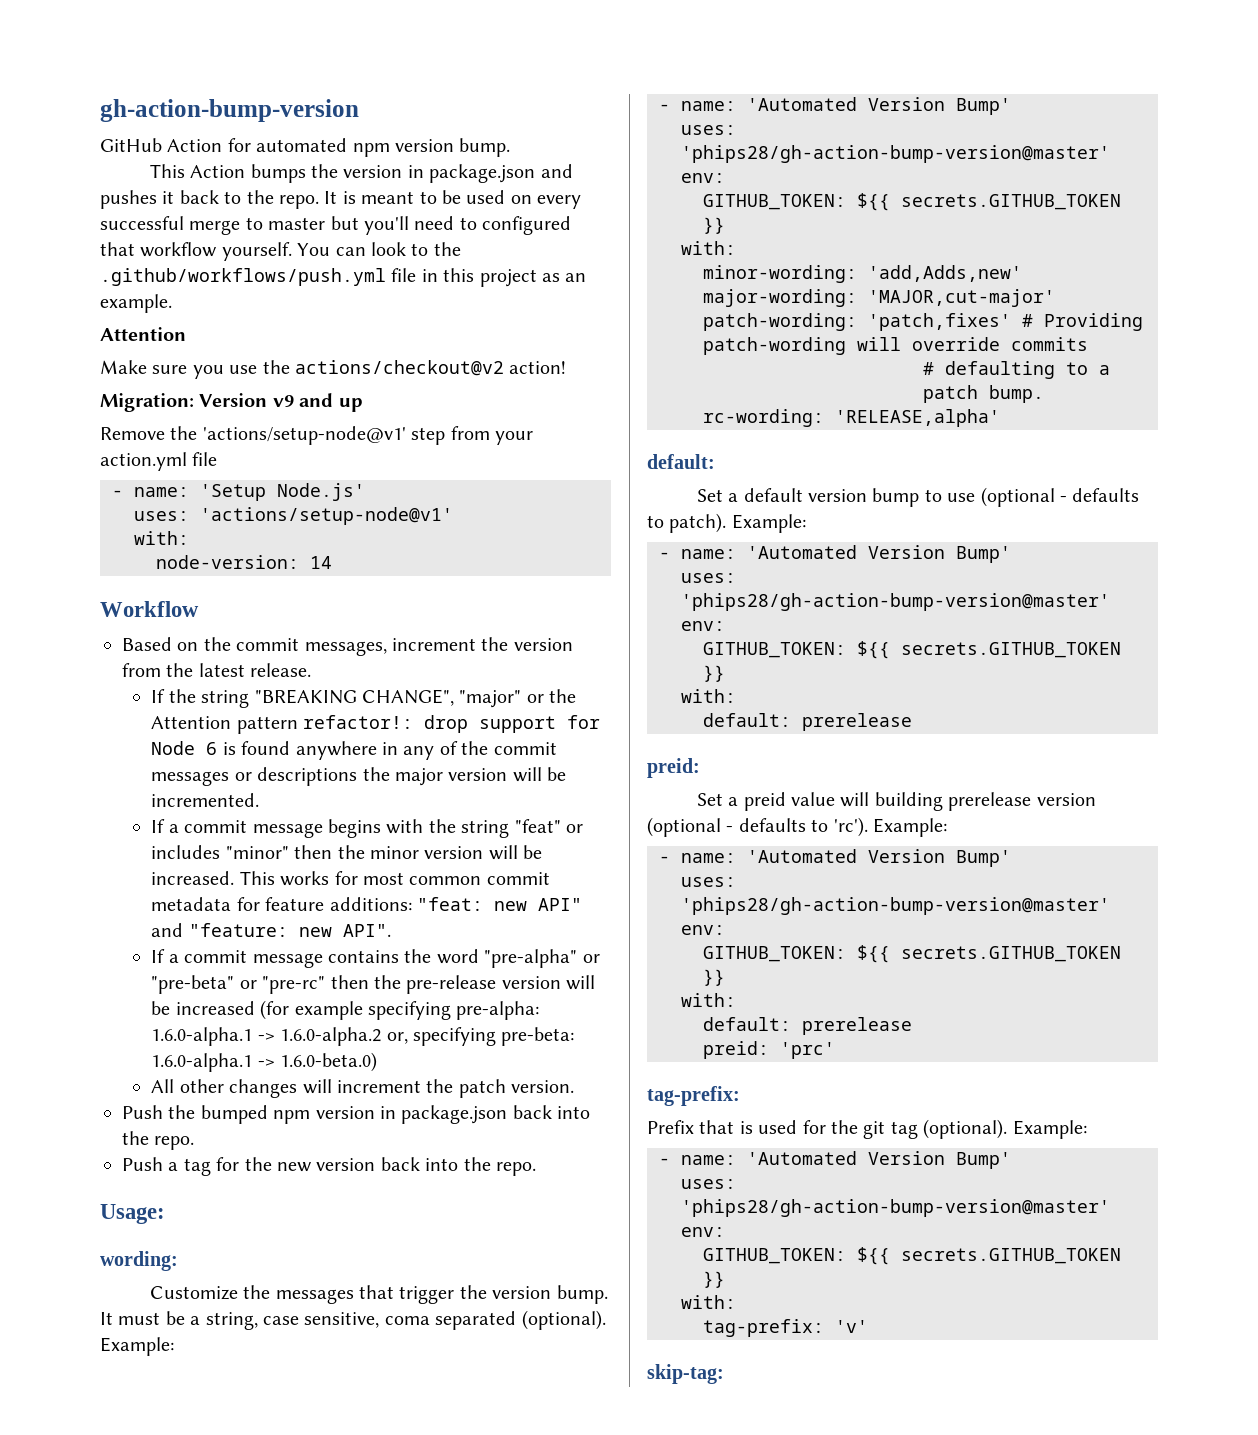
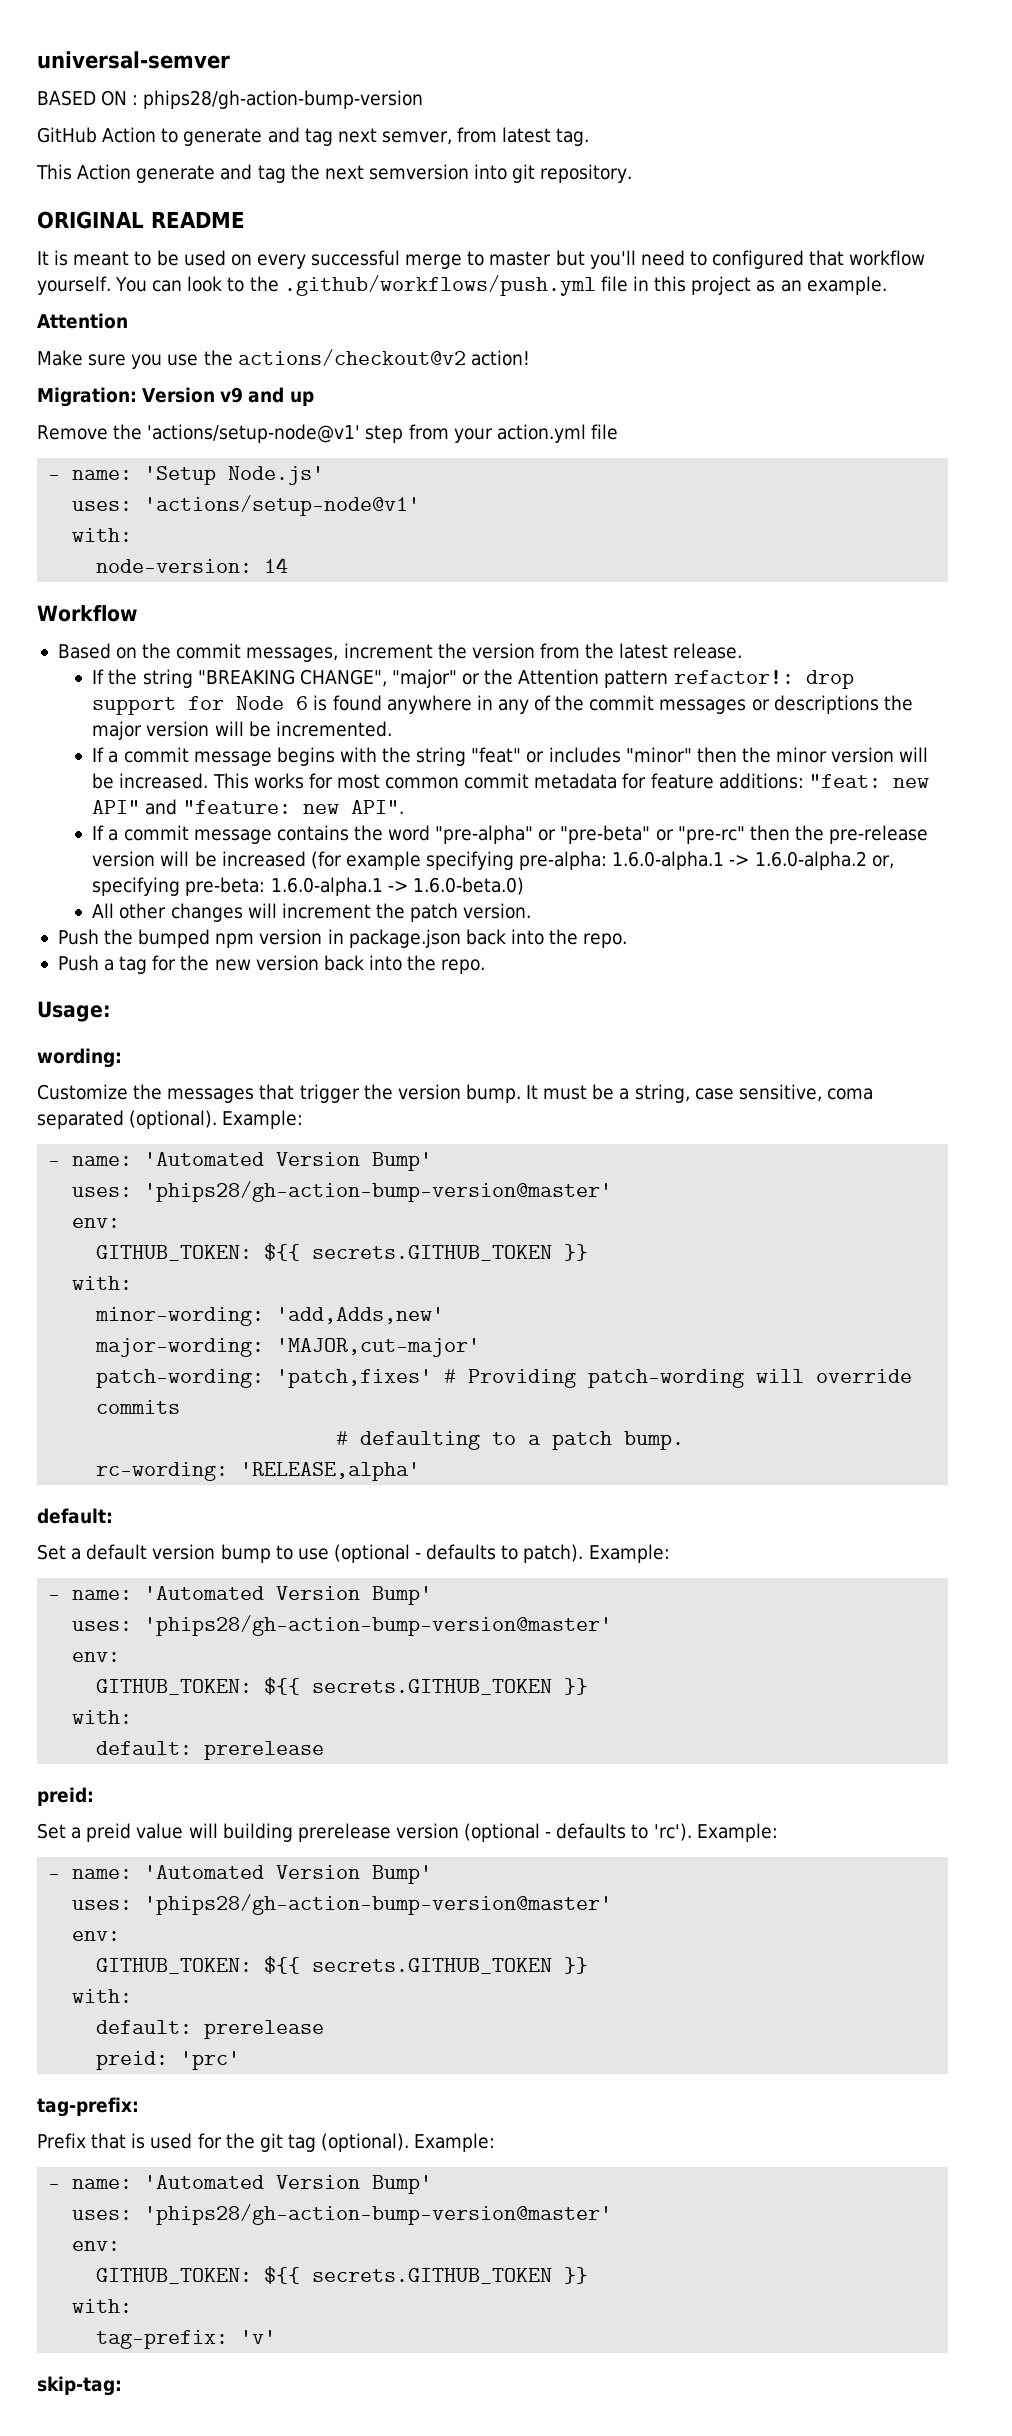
[100,99,359,122] [100,138,511,157] [149,164,573,183] [100,190,319,209] gh-action-bump-version // GitHub Action for automated npm version bump. // This Action bumps the version in package.json and pushes it back to the repo. -> [37,51,230,69] [37,90,424,109] [37,127,590,146] [36,164,633,183] [37,211,245,229] universal-semver // BASED ON : phips28/gh-action-bump-version // GitHub Action to generate and tag next semver, from latest tag. // This Action generate and tag the next semversion into git repository. // ORIGINAL README //

